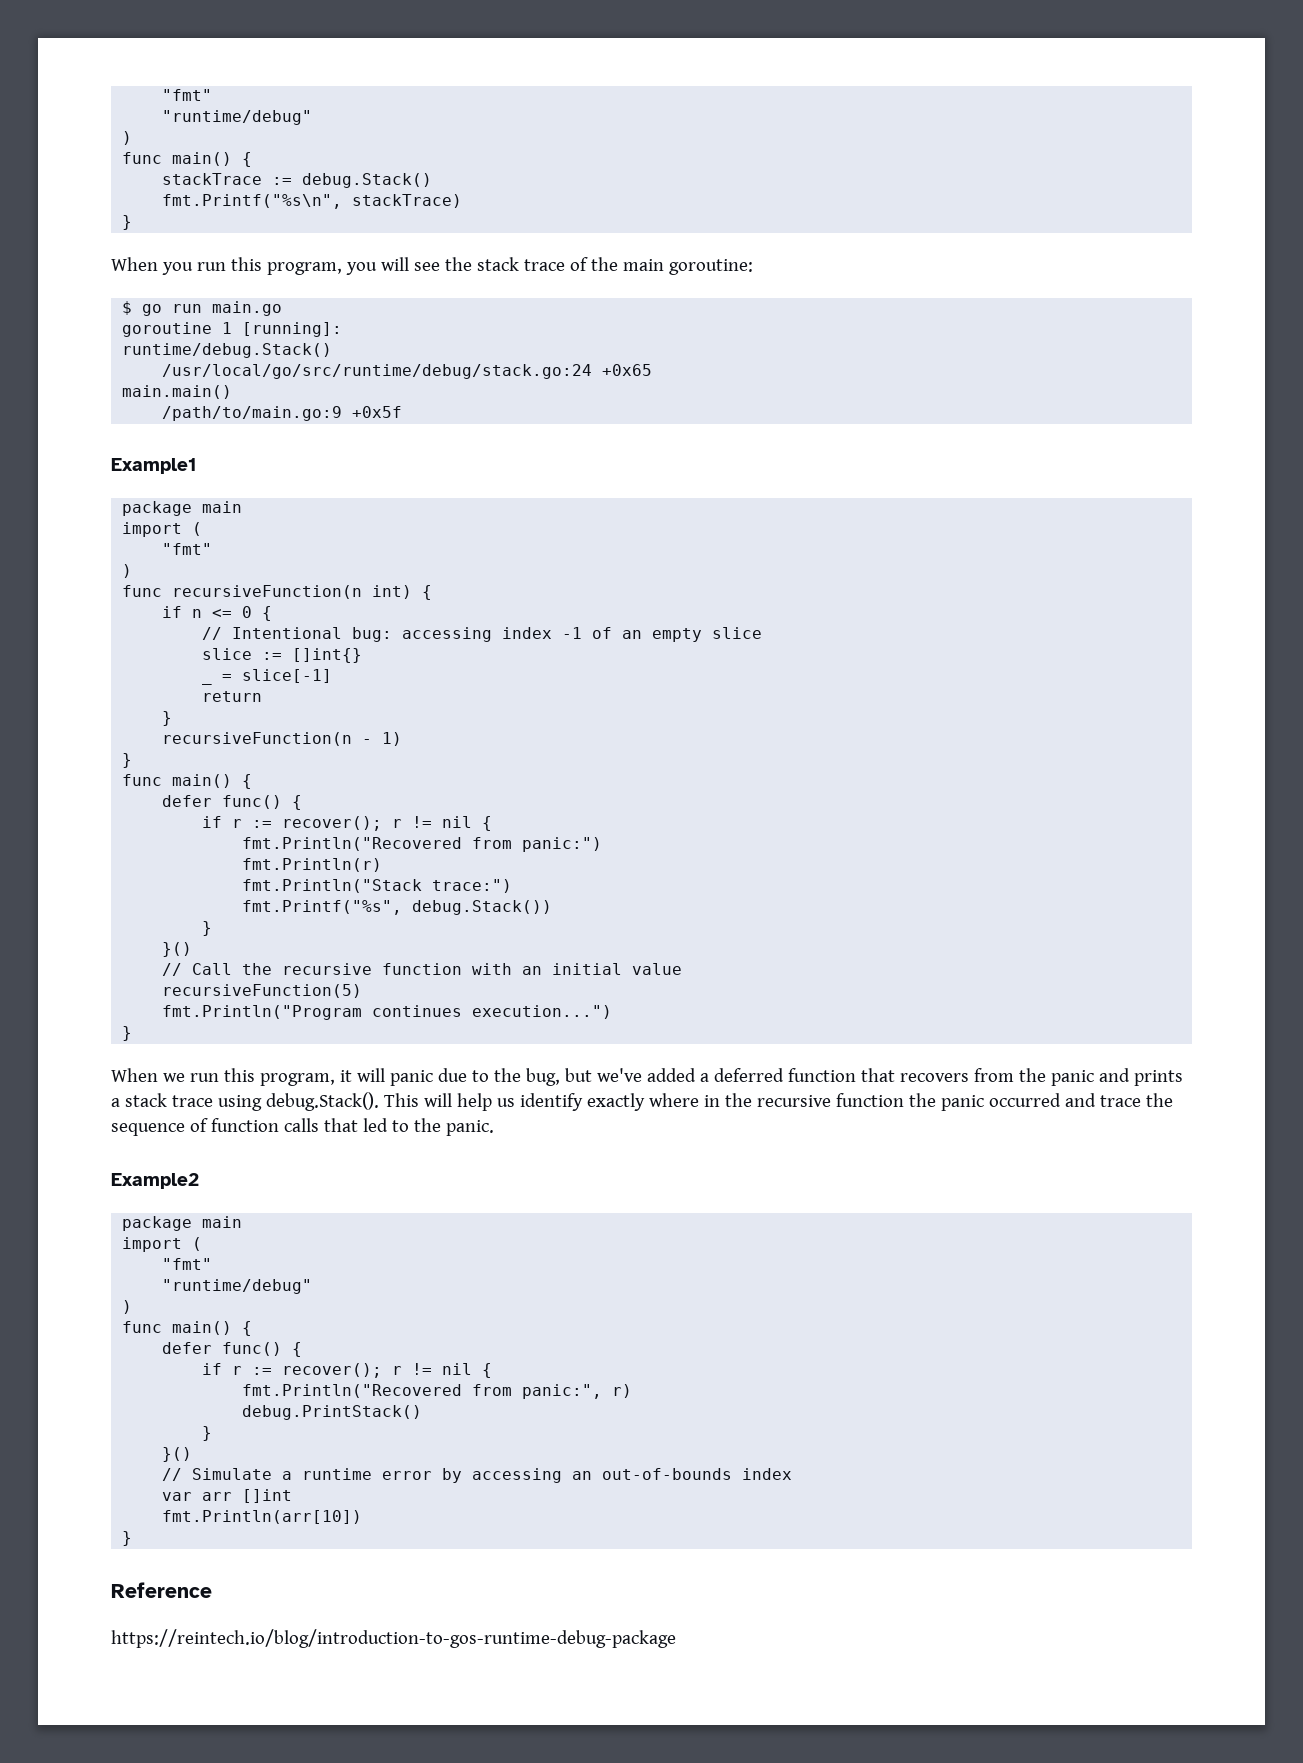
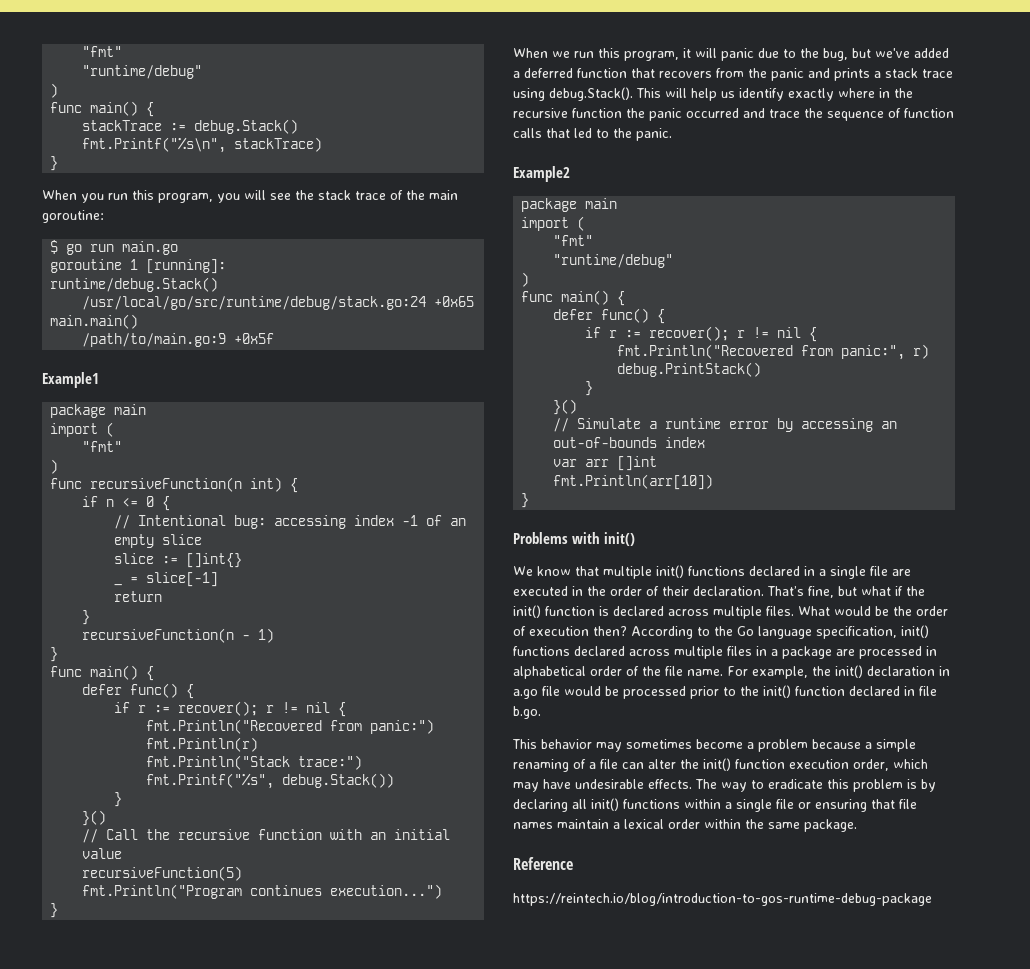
(133, 1538) none -> [513,532,635,546] [513,565,911,579] [513,586,925,598] [513,605,948,619] [513,625,929,639] [513,646,937,659] [513,665,950,679] [513,685,937,699] [513,706,541,719] [512,739,916,752] [513,758,928,772] [513,779,936,792] [513,798,917,812] [513,819,857,832] // Problems with init() // We know that multiple init() functions declared in a single file are executed in the order of their declaration. That’s fine, but what if the init() function is declared across multiple files. What would be the order of execution then? According to the Go language specification, init() functions declared across multiple files in a package are processed in alphabetical order of the file name. For example, the init() declaration in a.go file would be processed prior to the init() function declared in file b.go. // This behavior may sometimes become a problem because a simple renaming of a file can alter the init() function execution order, which may have undesirable effects. The way to eradicate this problem is by declaring all init() functions within a single file or ensuring that file names maintain a lexical order within the same package.

